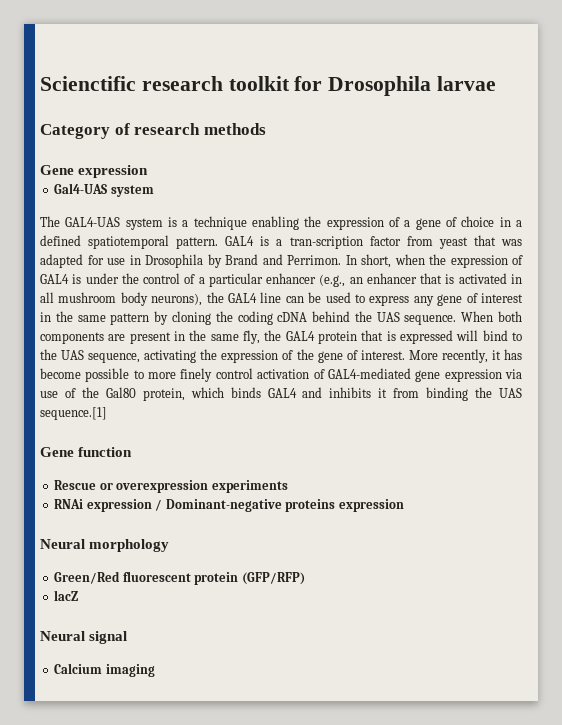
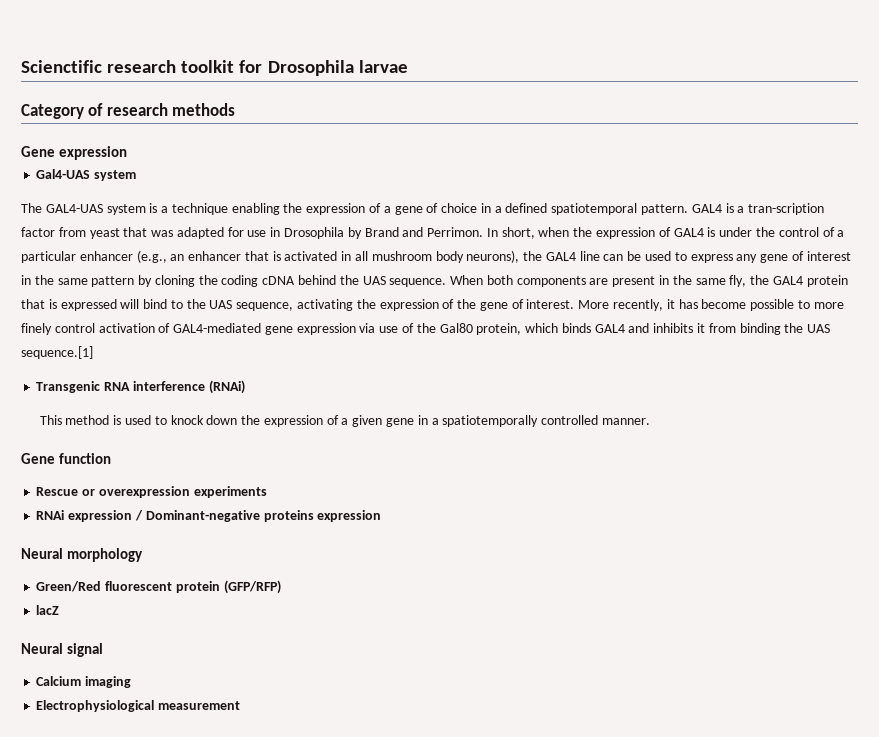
(107, 413) none -> [36,380,245,394] [39,415,650,427] // Transgenic RNA interference (RNAi) // This method is used to knock down the expression of a given gene in a spatiotemporally controlled manner.
(155, 670) none -> [36,700,241,712] // Electrophysiological measurement

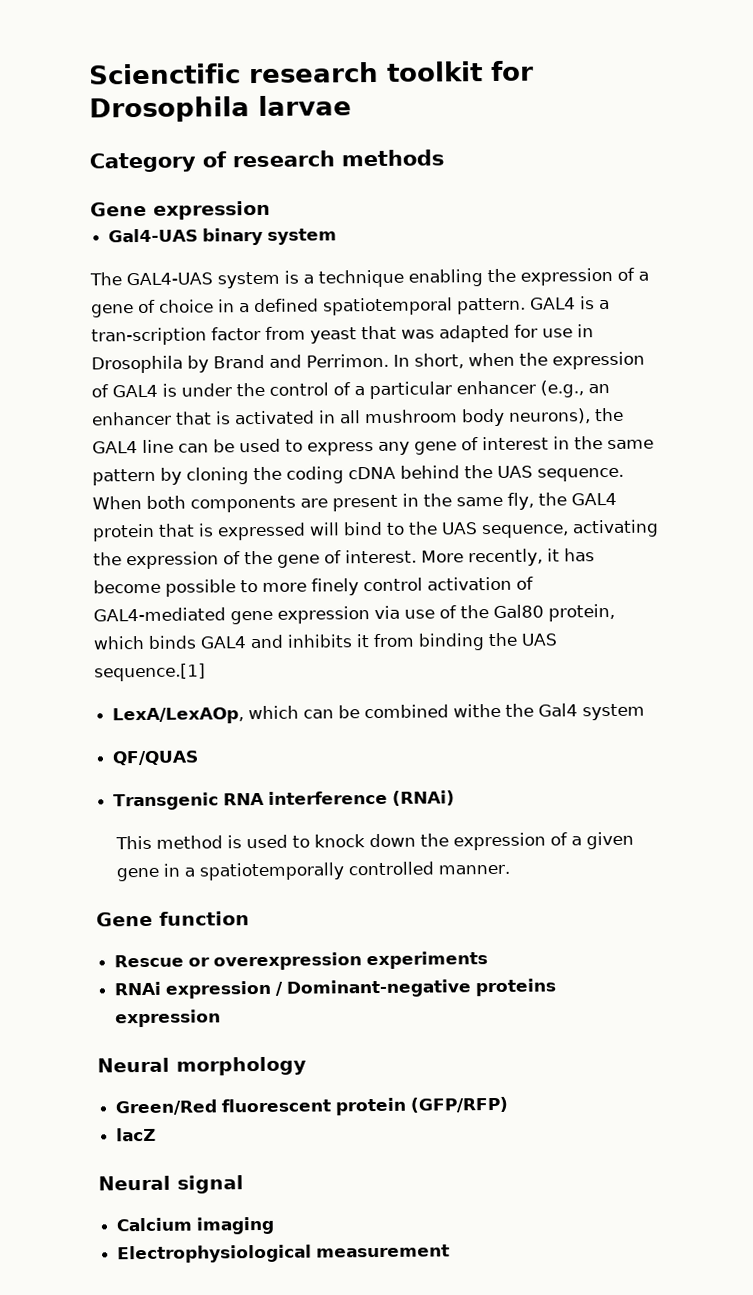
(91, 174) none -> [202,227,264,246] binary
(93, 352) none -> [112,703,646,725] [112,750,199,766] // LexA/LexAOp, which can be combined withe the Gal4 system // QF/QUAS

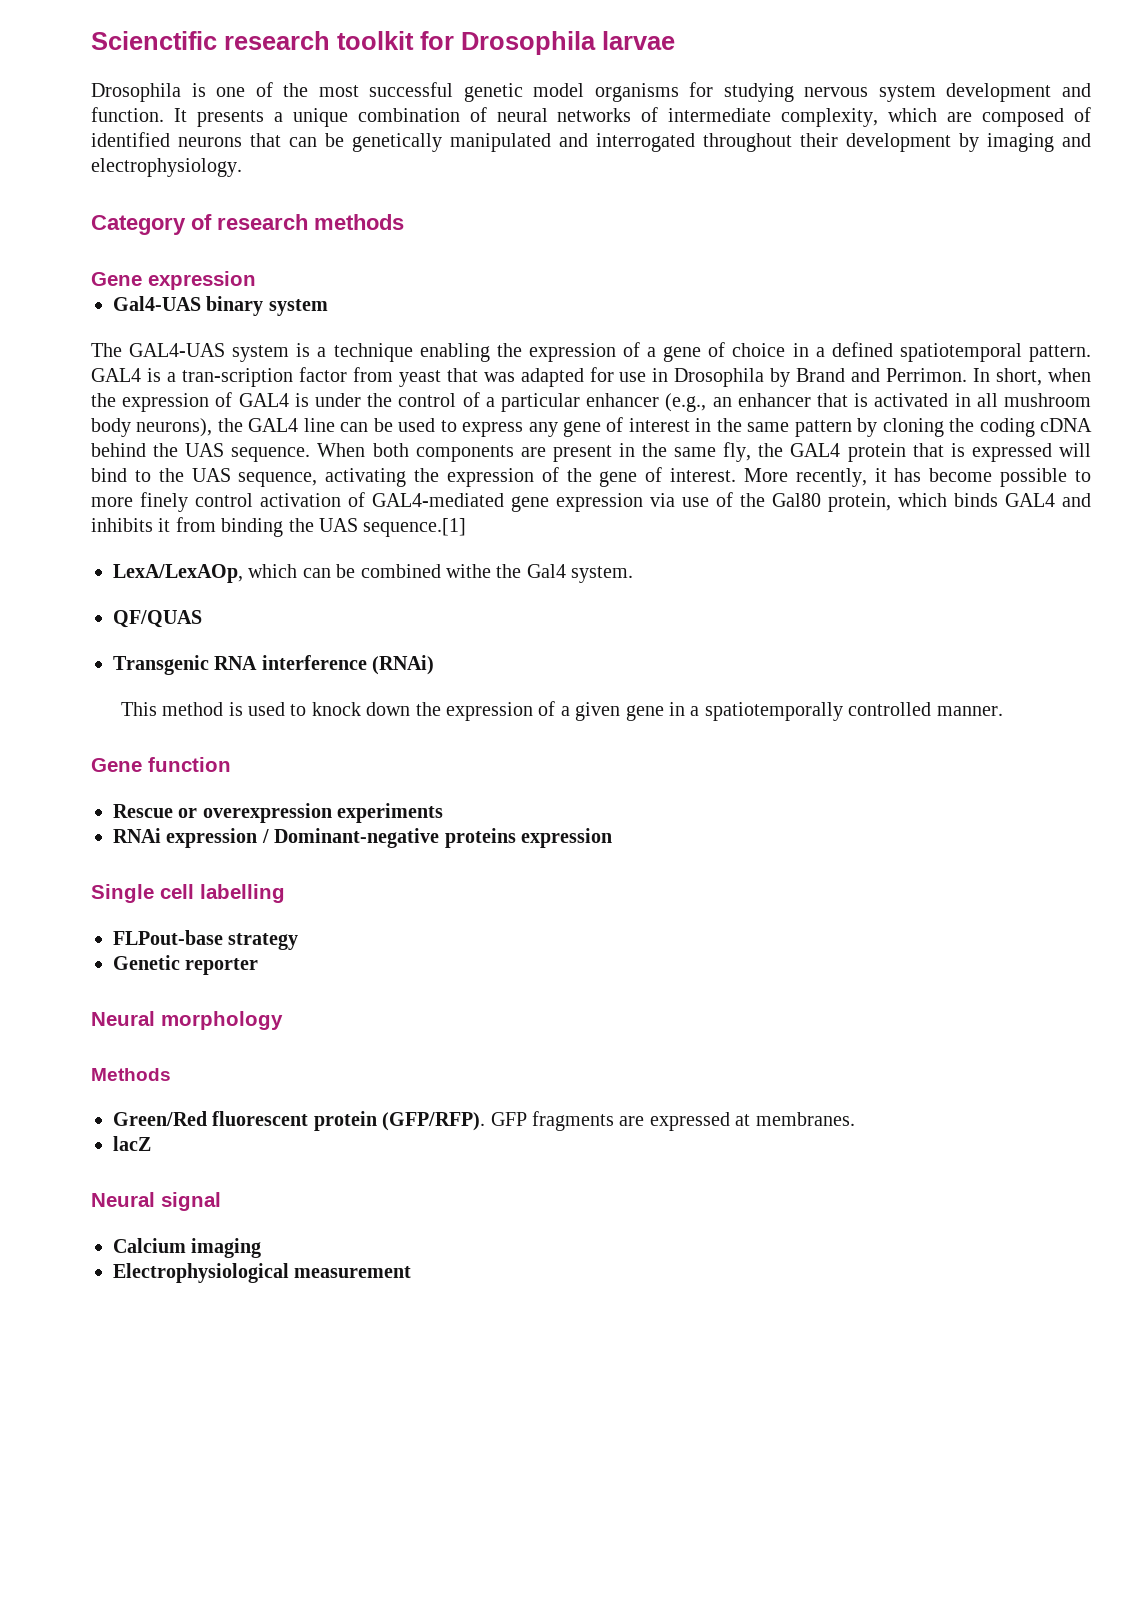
(352, 105) none -> [91,82,1091,102] [91,107,1091,127] [91,132,1091,152] [91,158,242,177] // Drosophila is one of the most successful genetic model organisms for studying nervous system development and function. It presents a unique combination of neural networks of intermediate complexity, which are composed of identified neurons that can be genetically manipulated and interrogated throughout their development by imaging and electrophysiology.
[582,703,646,721] system -> [571,566,634,583] system.
(222, 1018) none -> [91,884,285,903] [113,930,299,950] [113,955,259,975] // Single cell labelling // FLPout-base strategy // Genetic reporter
(307, 1066) none -> [91,1068,171,1081] // Methods
[410,1096,509,1113] (GFP/RFP) -> [382,1111,855,1131] (GFP/RFP). GFP fragments are expressed at membranes.

